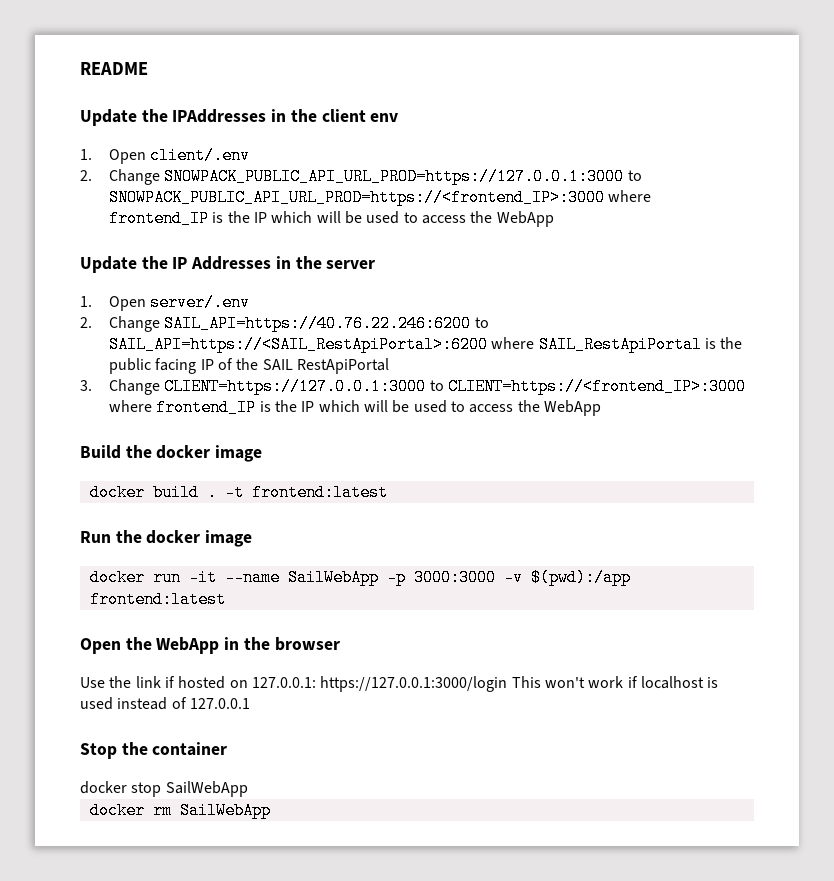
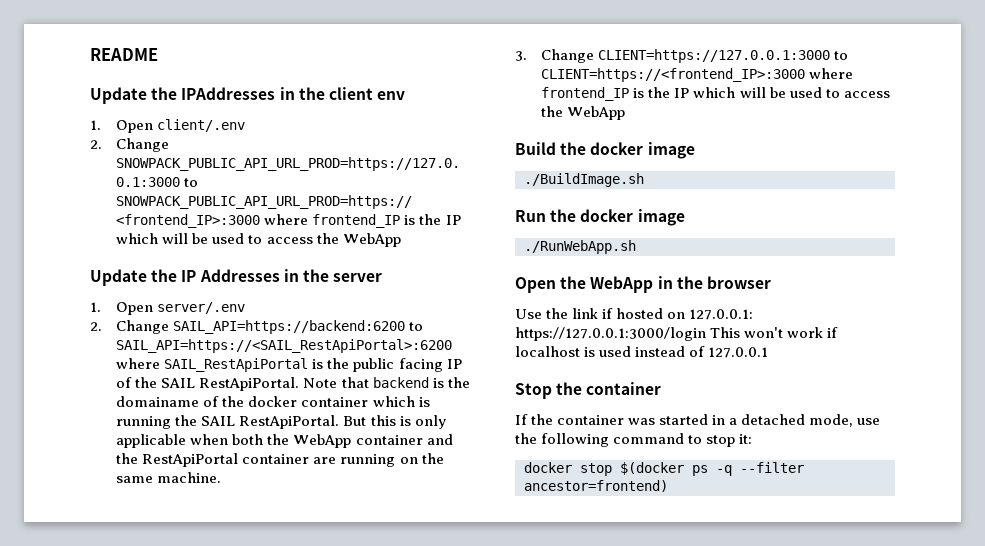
[164,315,472,332] SAIL_API=https://40.76.22.246:6200 -> [173,320,406,334] SAIL_API=https://backend:6200
[297,358,390,374] RestApiPortal -> [199,377,470,391] [116,396,430,407] [116,415,446,429] [116,434,453,448] [116,453,444,467] [116,472,222,483] RestApiPortal. Note that backend is the domainame of the docker container which is running the SAIL RestApiPortal. But this is only applicable when both the WebApp container and the RestApiPortal container are running on the same machine.
[89,484,388,501] docker build . -t frontend:latest -> [524,173,644,187] ./BuildImage.sh
[89,569,631,586] [89,591,226,608] docker run -it --name SailWebApp -p 3000:3000 -v $(pwd):/app frontend:latest -> [524,240,636,254] ./RunWebApp.sh
[80,781,248,797] [89,802,271,819] docker stop SailWebApp // docker rm SailWebApp -> [515,414,881,427] [515,433,753,447] [524,462,804,476] [524,480,668,492] If the container was started in a detached mode, use the following command to stop it: // docker stop $(docker ps -q --filter ancestor=frontend)

